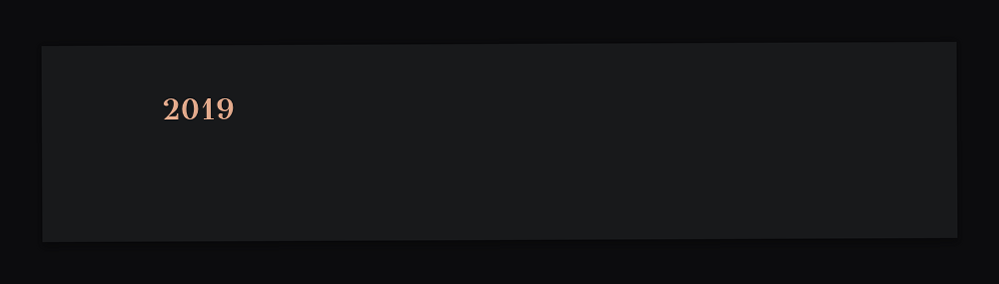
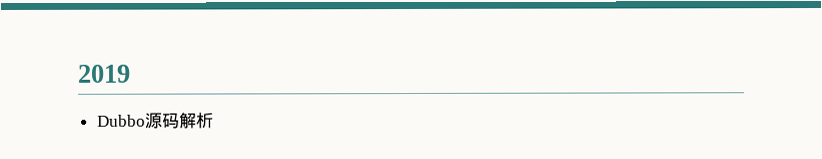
(235, 109) none -> [96,112,214,129] // Dubbo源码解析

